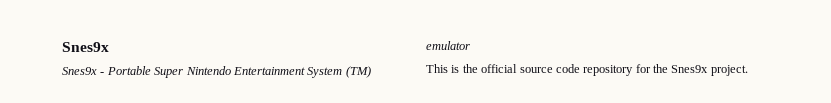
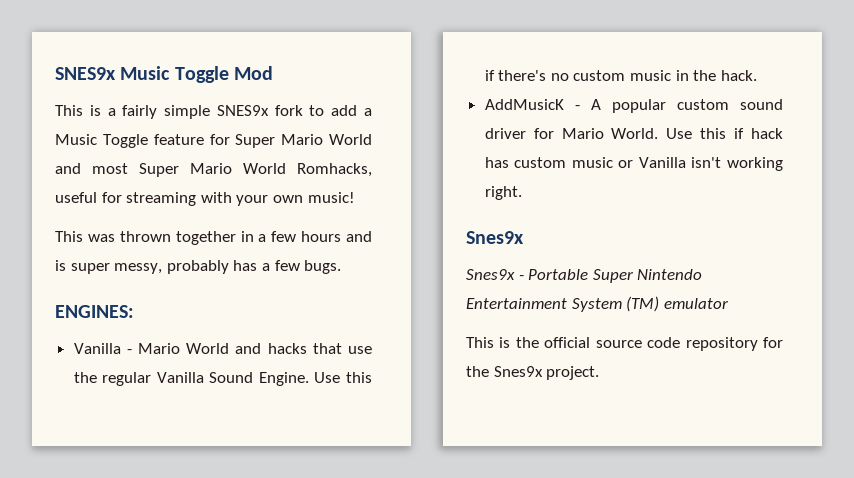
(62, 47) none -> [55,66,273,83] [55,105,372,119] [55,134,372,148] [55,163,372,177] [55,192,355,206] [55,231,372,245] [55,260,342,274] [55,305,134,318] [73,343,373,354] [73,372,373,386] [484,70,757,81] [484,99,783,113] [484,128,783,139] [484,157,783,171] [484,186,522,200] SNES9x Music Toggle Mod // This is a fairly simple SNES9x fork to add a Music Toggle feature for Super Mario World and most Super Mario World Romhacks, useful for streaming with your own music! // This was thrown together in a few hours and is super messy, probably has a few bugs. // ENGINES: // Vanilla - Mario World and hacks that use the regular Vanilla Sound Engine. Use this if there's no custom music in the hack. // AddMusicK - A popular custom sound driver for Mario World. Use this if hack has custom music or Vanilla isn't working right. //

